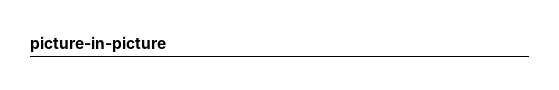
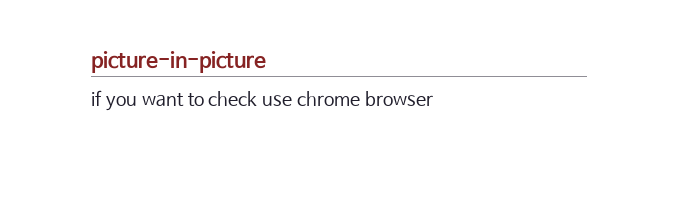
(166, 44) none -> [91,90,434,111] // if you want to check use chrome browser

